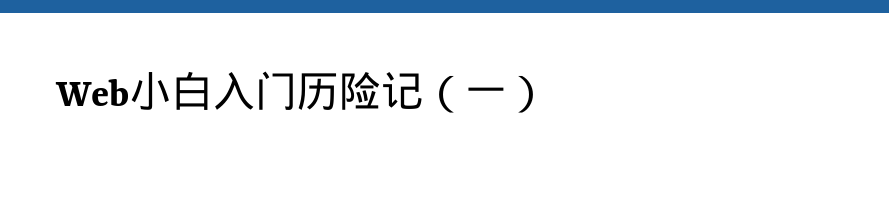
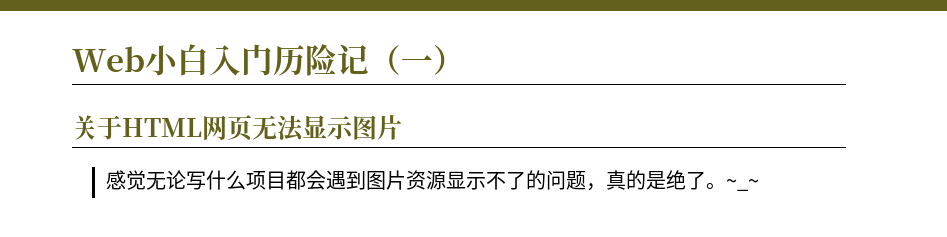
(549, 94) none -> [72,115,402,142] [106,170,760,191] // 关于HTML网页无法显示图片 // 感觉无论写什么项目都会遇到图片资源显示不了的问题，真的是绝了。~_~

